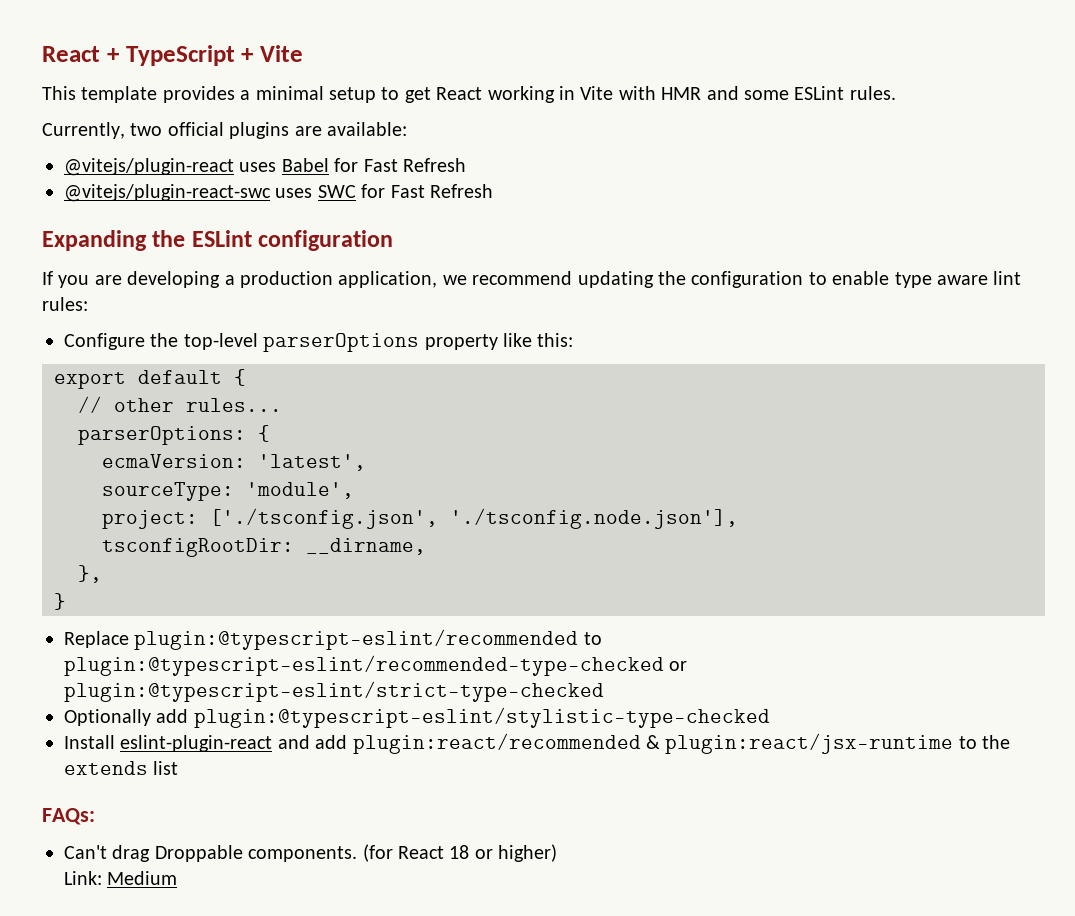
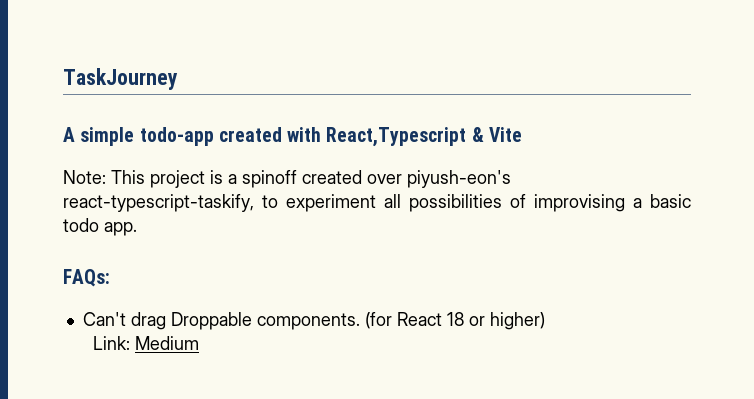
[42,45,303,66] [42,86,896,103] [42,122,407,139] [64,158,466,176] [64,184,493,202] [42,230,394,251] [42,271,1022,288] [42,297,88,311] [64,333,574,352] [54,369,246,389] [78,396,282,413] [78,425,270,445] [102,454,366,471] [102,482,354,501] [102,508,738,529] [102,538,426,557] [78,565,102,583] [54,593,66,610] [64,629,602,650] [64,655,688,676] [64,681,604,702] [64,707,770,728] [64,733,1011,754] [64,761,179,775] React + TypeScript + Vite // This template provides a minimal setup to get React working in Vite with HMR and some ESLint rules. // Currently, two official plugins are available: // @vitejs/plugin-react uses Babel for Fast Refresh // @vitejs/plugin-react-swc uses SWC for Fast Refresh // Expanding the ESLint configuration // If you are developing a production application, we recommend updating the configuration to enable type aware lint rules: // Configure the top-level parserOptions property like this: // export default { // // other rules... // parserOptions: { // ecmaVersion: 'latest', // sourceType: 'module', // project: ['./tsconfig.json', './tsconfig.node.json'], // tsconfigRootDir: __dirname, // }, // } // Replace plugin:@typescript-eslint/recommended to plugin:@typescript-eslint/recommended-type-checked or plugin:@typescript-eslint/strict-type-checked // Optionally add plugin:@typescript-eslint/stylistic-type-checked // Install eslint-plugin-react and add plugin:react/recommended & plugin:react/jsx-runtime to the extends list -> [63,68,178,90] [63,127,522,147] [63,170,511,188] [63,194,691,212] [63,218,137,236] TaskJourney // A simple todo-app created with React,Typescript & Vite // Note: This project is a spinoff created over piyush-eon's react-typescript-taskify, to experiment all possibilities of improvising a basic todo app.

